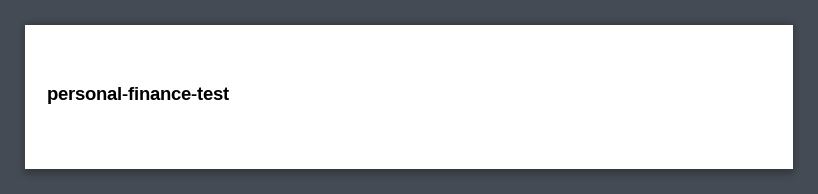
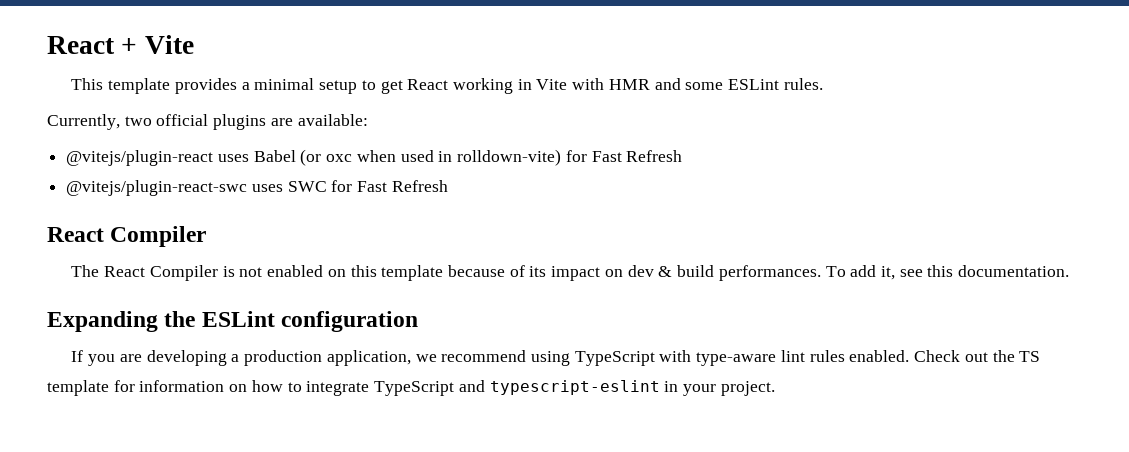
[47,87,229,104] personal-finance-test -> [47,35,194,54] [71,78,823,94] [47,114,368,130] [66,149,683,166] [66,180,448,196] [47,226,207,247] [71,265,1070,281] [47,311,419,332] [71,350,1041,366] [47,380,775,396] React + Vite // This template provides a minimal setup to get React working in Vite with HMR and some ESLint rules. // Currently, two official plugins are available: // @vitejs/plugin-react uses Babel (or oxc when used in rolldown-vite) for Fast Refresh // @vitejs/plugin-react-swc uses SWC for Fast Refresh // React Compiler // The React Compiler is not enabled on this template because of its impact on dev & build performances. To add it, see this documentation. // Expanding the ESLint configuration // If you are developing a production application, we recommend using TypeScript with type-aware lint rules enabled. Check out the TS template for information on how to integrate TypeScript and typescript-eslint in your project.

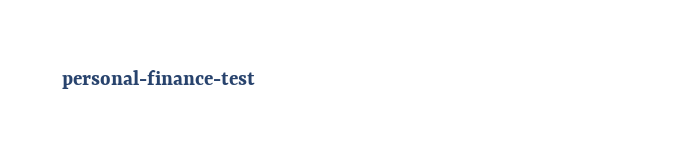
[47,35,194,54] [71,78,823,94] [47,114,368,130] [66,149,683,166] [66,180,448,196] [47,226,207,247] [71,265,1070,281] [47,311,419,332] [71,350,1041,366] [47,380,775,396] React + Vite // This template provides a minimal setup to get React working in Vite with HMR and some ESLint rules. // Currently, two official plugins are available: // @vitejs/plugin-react uses Babel (or oxc when used in rolldown-vite) for Fast Refresh // @vitejs/plugin-react-swc uses SWC for Fast Refresh // React Compiler // The React Compiler is not enabled on this template because of its impact on dev & build performances. To add it, see this documentation. // Expanding the ESLint configuration // If you are developing a production application, we recommend using TypeScript with type-aware lint rules enabled. Check out the TS template for information on how to integrate TypeScript and typescript-eslint in your project. -> [62,70,255,89] personal-finance-test

